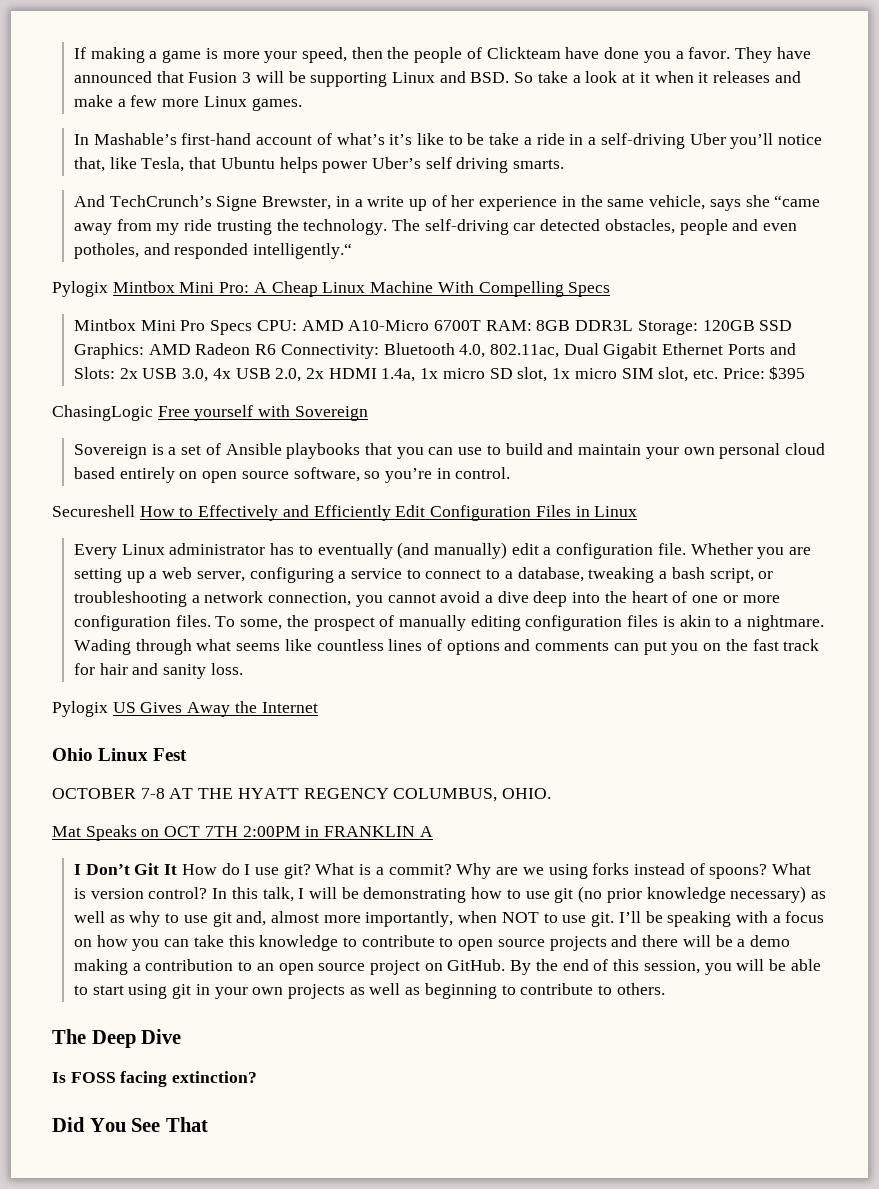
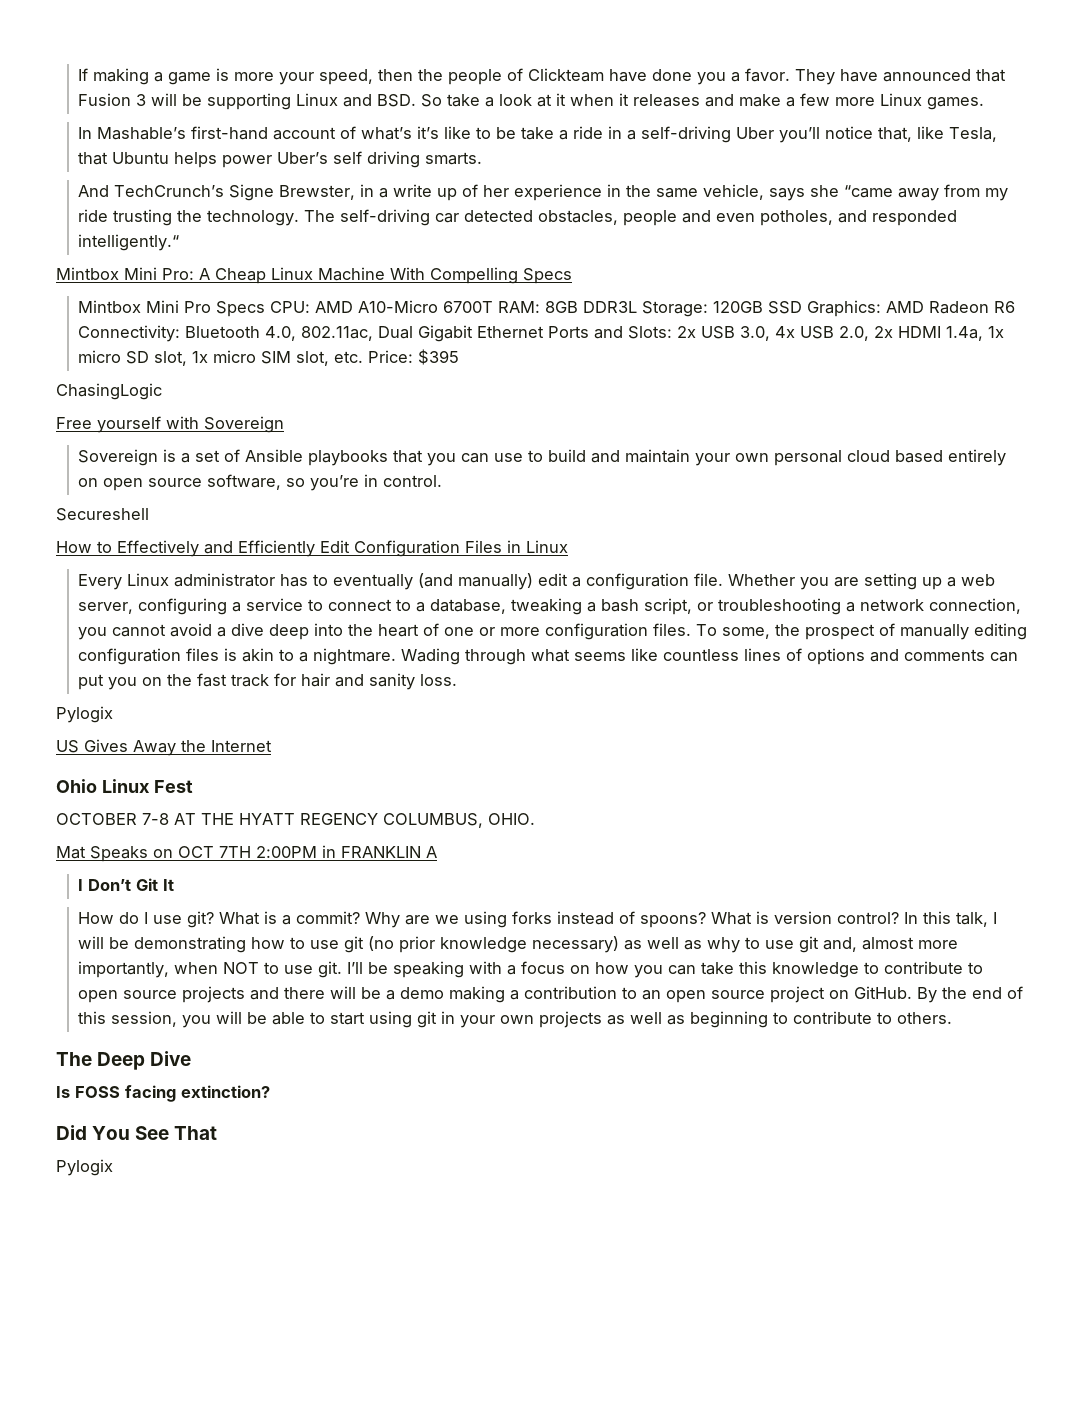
[52,281,108,297] Pylogix -> (180, 242) none
(153, 413) none -> (162, 391) //
(135, 511) none -> (149, 514) //
(108, 709) none -> (113, 714) //
(178, 869) none -> (175, 885) //
(208, 1124) none -> [56,1159,113,1176] // Pylogix

